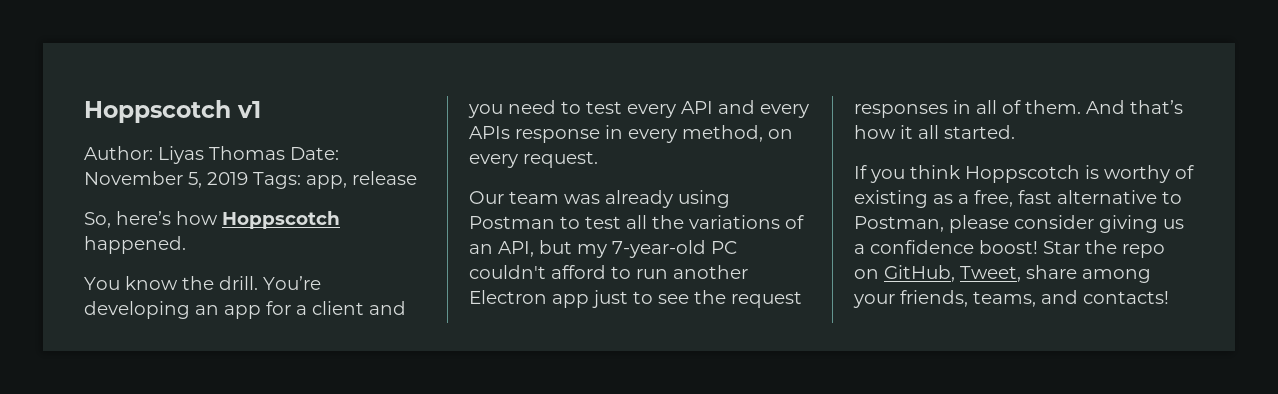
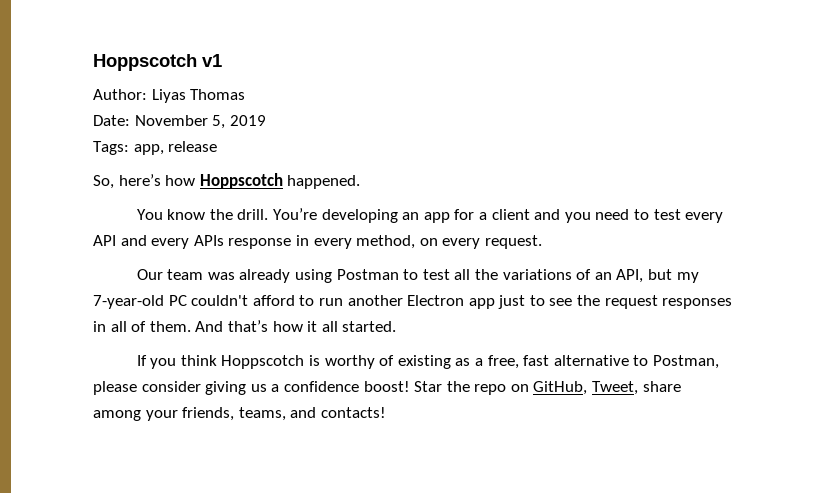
(285, 153) none -> (246, 94) //
(248, 178) none -> (266, 120) //

